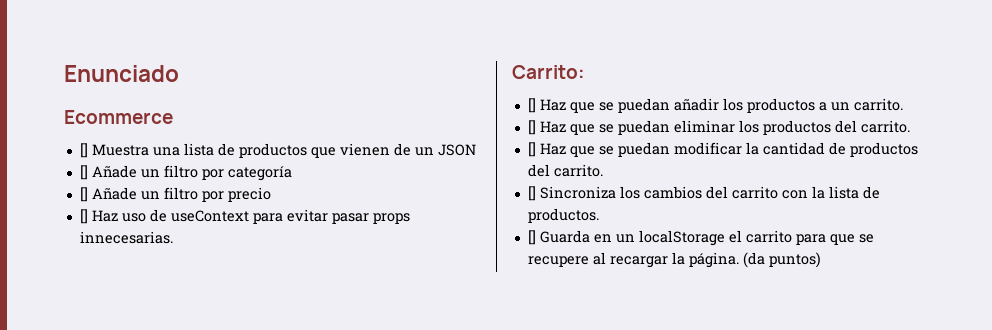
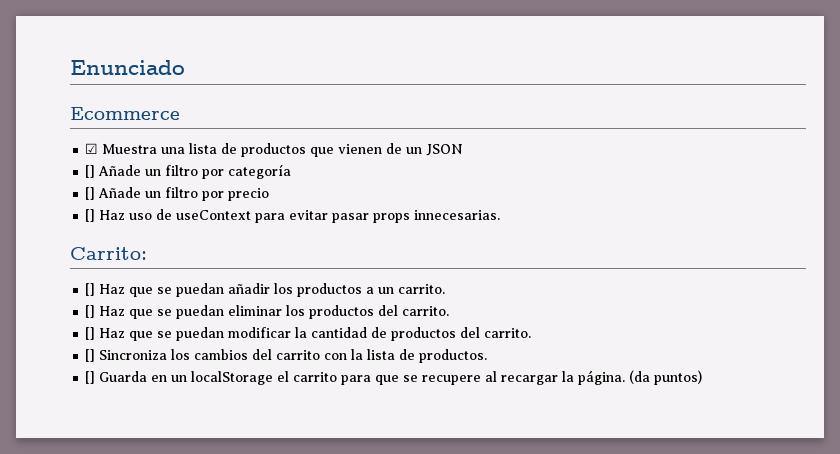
[79,143,88,158] [] -> [85,143,99,154] ☑

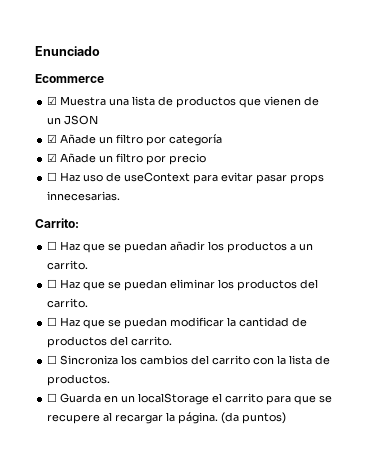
[85,165,96,178] [] -> [47,134,58,143] ☑
[85,187,96,200] [] -> [47,153,58,162] ☑
[85,209,96,222] [] -> [47,172,58,181] ☐
[85,283,96,296] [] -> [47,241,58,250] ☐
[85,305,96,318] [] -> [47,279,58,288] ☐
[85,327,96,340] [] -> [47,317,58,326] ☐
[85,349,96,362] [] -> [47,355,58,364] ☐
[85,371,96,384] [] -> [47,393,58,402] ☐

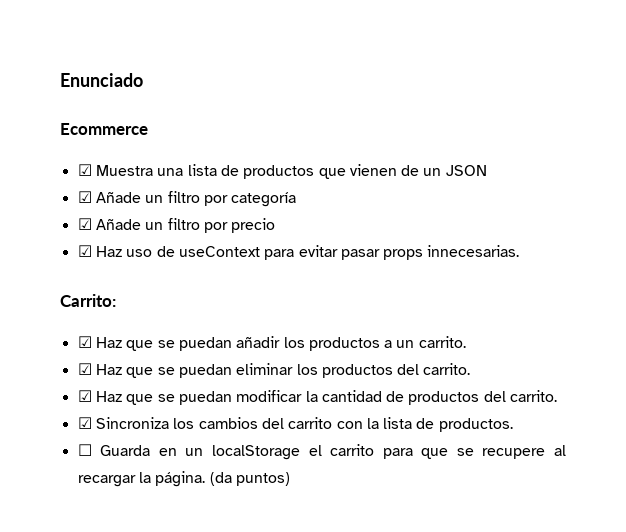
[47,172,58,181] ☐ -> [77,245,92,257] ☑
[47,241,58,250] ☐ -> [77,336,92,348] ☑
[47,279,58,288] ☐ -> [77,363,92,375] ☑
[47,317,58,326] ☐ -> [77,390,92,402] ☑
[47,355,58,364] ☐ -> [77,417,92,429] ☑

